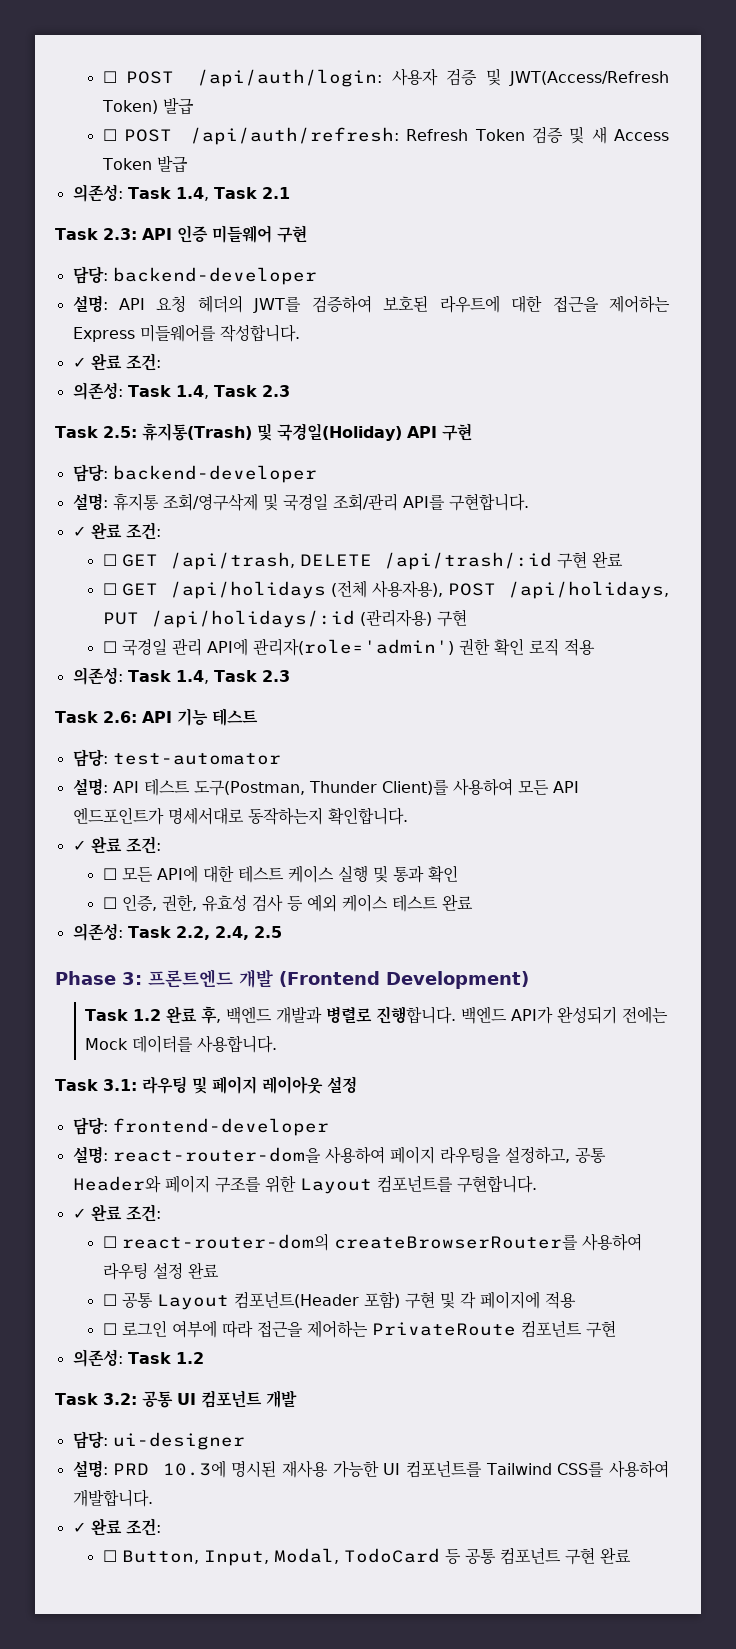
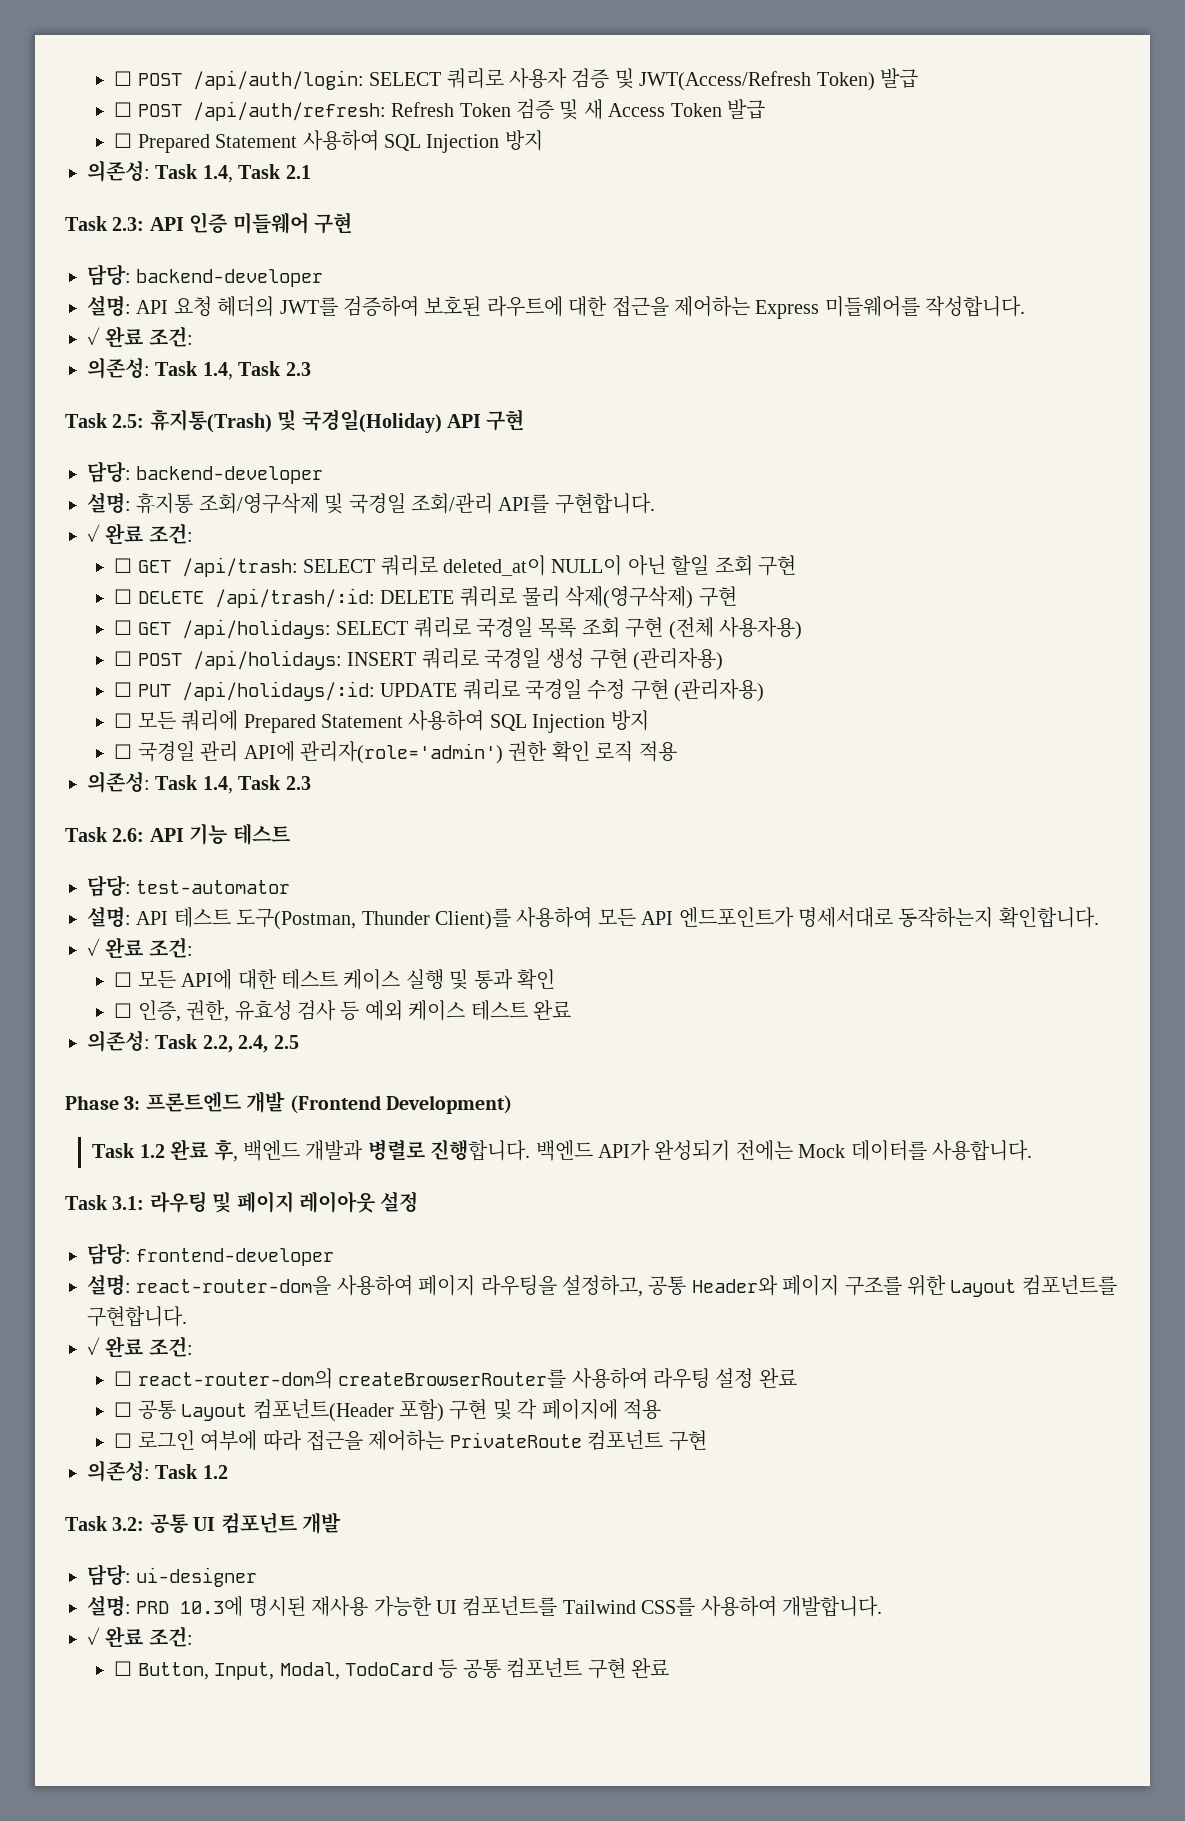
(383, 78) none -> [369,68,504,89] SELECT 쿼리로
(188, 164) none -> [114,130,543,153] // ☐ Prepared Statement 사용하여 SQL Injection 방지
[169,551,623,570] [102,580,670,599] [102,609,467,628] /api/trash, DELETE /api/trash/:id 구현 완료 // ☐ GET /api/holidays (전체 사용자용), POST /api/holidays, PUT /api/holidays/:id (관리자용) 구현 -> [181,555,796,577] [114,586,737,609] [114,617,802,640] [114,648,724,671] [114,679,765,702] [114,710,649,733] /api/trash: SELECT 쿼리로 deleted_at이 NULL이 아닌 할일 조회 구현 // ☐ DELETE /api/trash/:id: DELETE 쿼리로 물리 삭제(영구삭제) 구현 // ☐ GET /api/holidays: SELECT 쿼리로 국경일 목록 조회 구현 (전체 사용자용) // ☐ POST /api/holidays: INSERT 쿼리로 국경일 생성 구현 (관리자용) // ☐ PUT /api/holidays/:id: UPDATE 쿼리로 국경일 수정 구현 (관리자용) // ☐ 모든 쿼리에 Prepared Statement 사용하여 SQL Injection 방지

